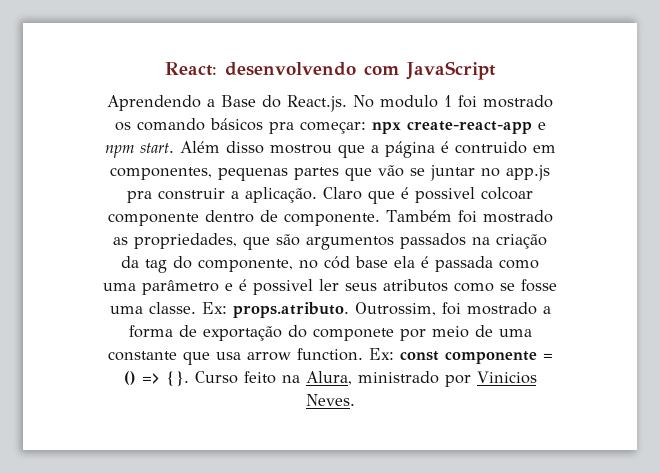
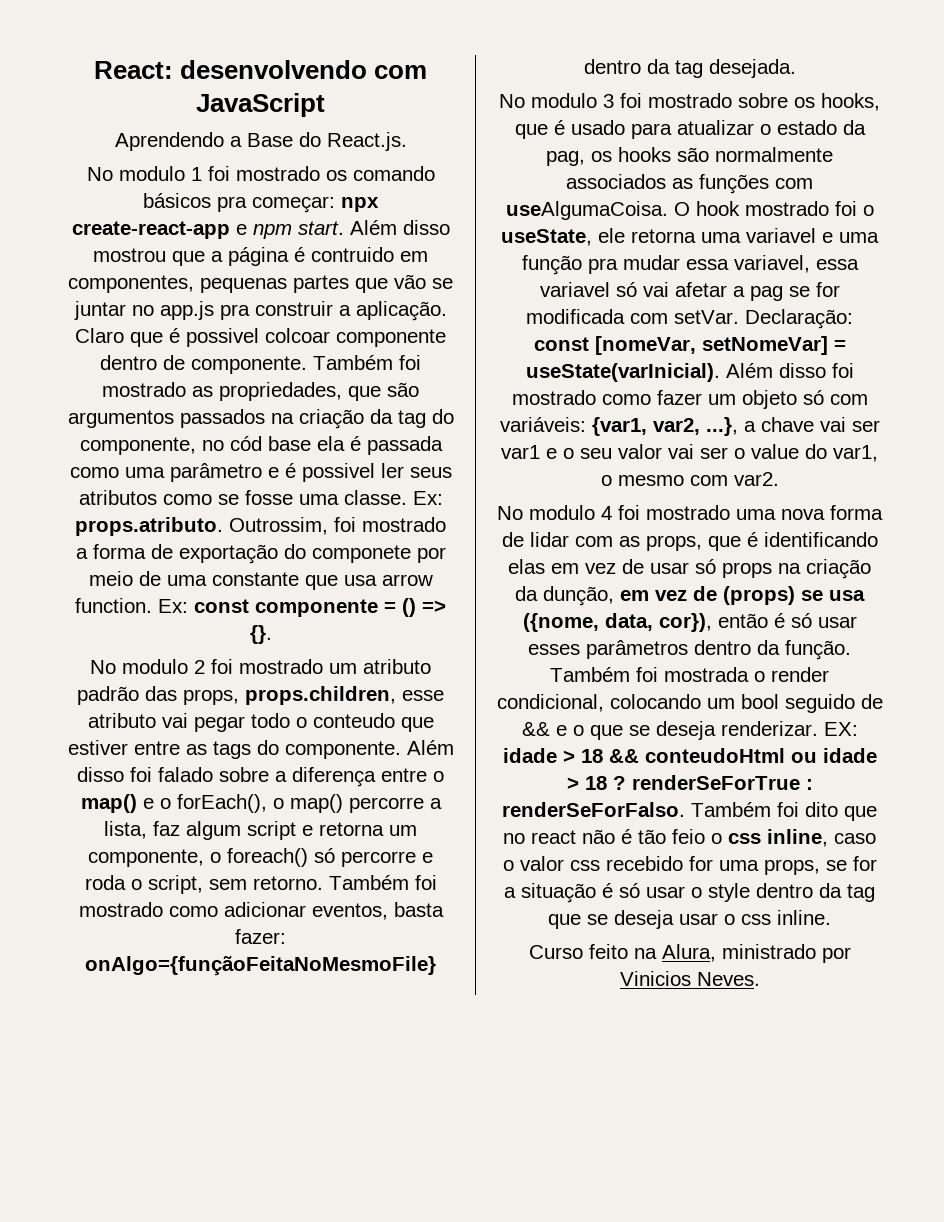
(347, 103) none -> (407, 141) //
(189, 378) none -> [90,659,431,674] [77,686,444,705] [87,713,434,732] [67,740,454,759] [77,767,444,787] [80,794,442,813] [104,821,417,840] [88,848,433,867] [84,875,437,894] [78,902,444,920] [235,929,286,944] [85,956,436,976] [583,59,796,78] [499,93,880,111] [514,120,866,139] [546,147,833,166] [566,174,813,194] [505,201,874,220] [501,228,879,246] [521,255,859,275] [539,282,840,301] [526,309,853,329] [533,336,846,355] [525,363,854,382] [511,390,868,409] [499,417,880,436] [501,444,878,462] [600,472,779,486] [497,505,883,520] [501,532,878,551] [508,559,871,579] [515,586,865,606] [522,613,857,632] [528,640,851,660] [550,667,829,682] [496,694,883,713] [521,721,858,740] [502,748,877,763] [566,775,813,790] [502,802,877,821] [503,829,876,847] [502,856,877,875] [504,883,875,903] [548,910,831,929] // No modulo 2 foi mostrado um atributo padrão das props, props.children, esse atributo vai pegar todo o conteudo que estiver entre as tags do componente. Além disso foi falado sobre a diferença entre o map() e o forEach(), o map() percorre a lista, faz algum script e retorna um componente, o foreach() só percorre e roda o script, sem retorno. Também foi mostrado como adicionar eventos, basta fazer: onAlgo={funçãoFeitaNoMesmoFile} dentro da tag desejada. // No modulo 3 foi mostrado sobre os hooks, que é usado para atualizar o estado da pag, os hooks são normalmente associados as funções com useAlgumaCoisa. O hook mostrado foi o useState, ele retorna uma variavel e uma função pra mudar essa variavel, essa variavel só vai afetar a pag se for modificada com setVar. Declaração: const [nomeVar, setNomeVar] = useState(varInicial). Além disso foi mostrado como fazer um objeto só com variáveis: {var1, var2, ...}, a chave vai ser var1 e o seu valor vai ser o value do var1, o mesmo com var2. // No modulo 4 foi mostrado uma nova forma de lidar com as props, que é identificando elas em vez de usar só props na criação da dunção, em vez de (props) se usa ({nome, data, cor}), então é só usar esses parâmetros dentro da função. Também foi mostrada o render condicional, colocando um bool seguido de && e o que se deseja renderizar. EX: idade > 18 && conteudoHtml ou idade > 18 ? renderSeForTrue : renderSeForFalso. Também foi dito que no react não é tão feio o css inline, caso o valor css recebido for uma props, se for a situação é só usar o style dentro da tag que se deseja usar o css inline. //

